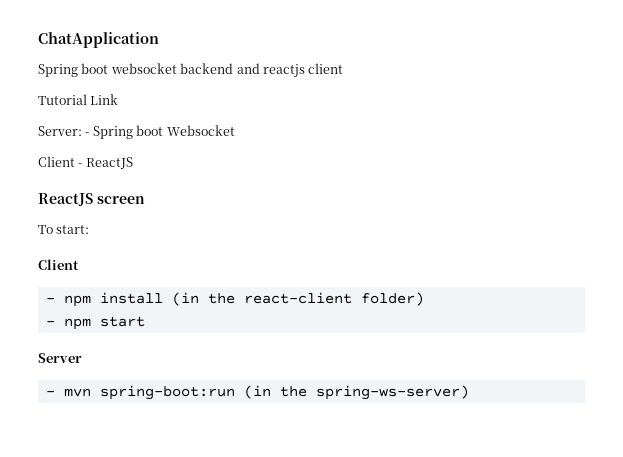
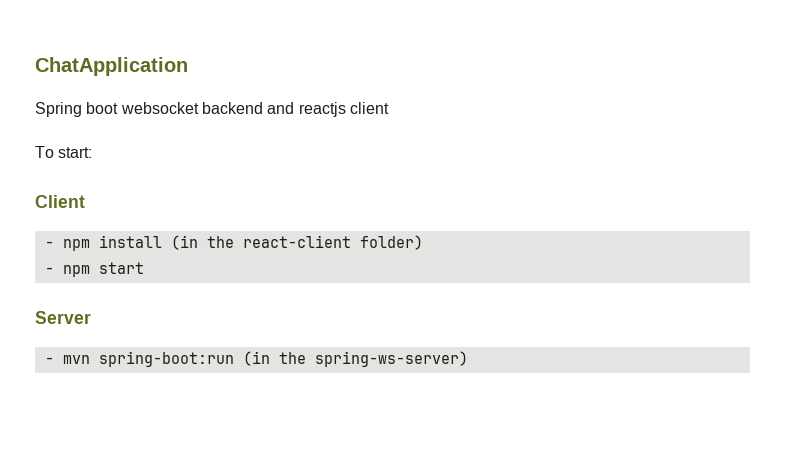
[38,94,119,105] [38,125,235,139] [38,156,133,169] [38,193,145,206] // Tutorial Link // Server: - Spring boot Websocket // Client - ReactJS // ReactJS screen -> (389, 108) none

